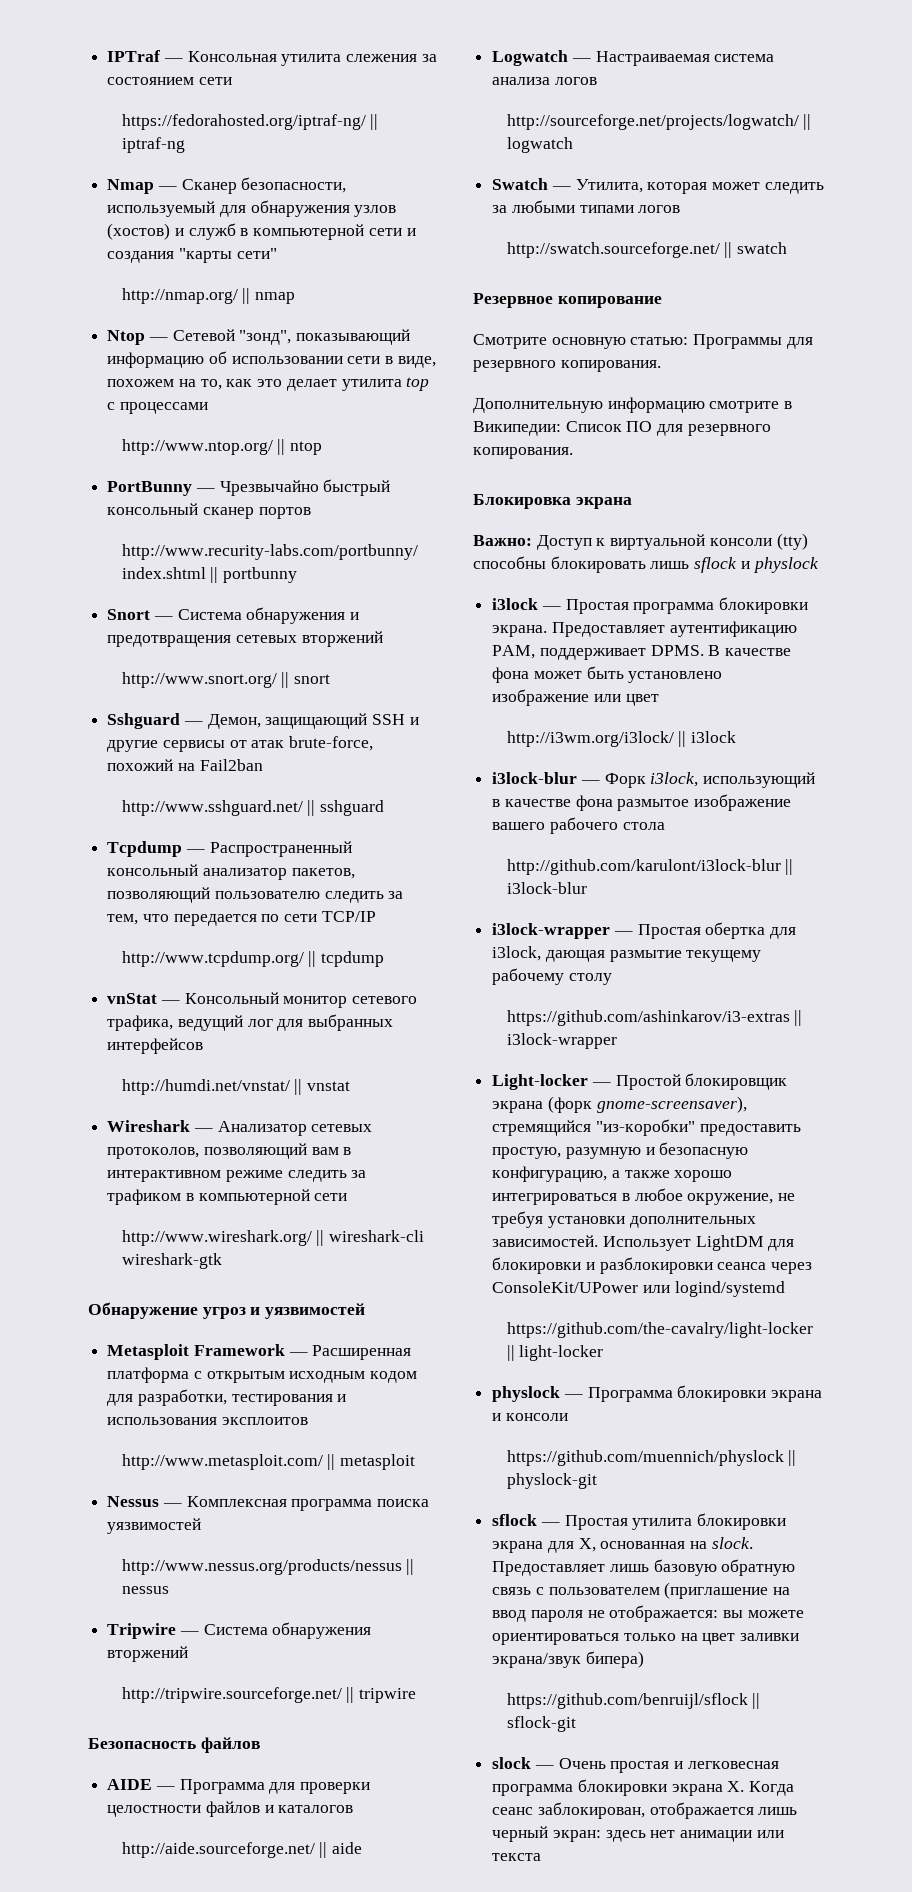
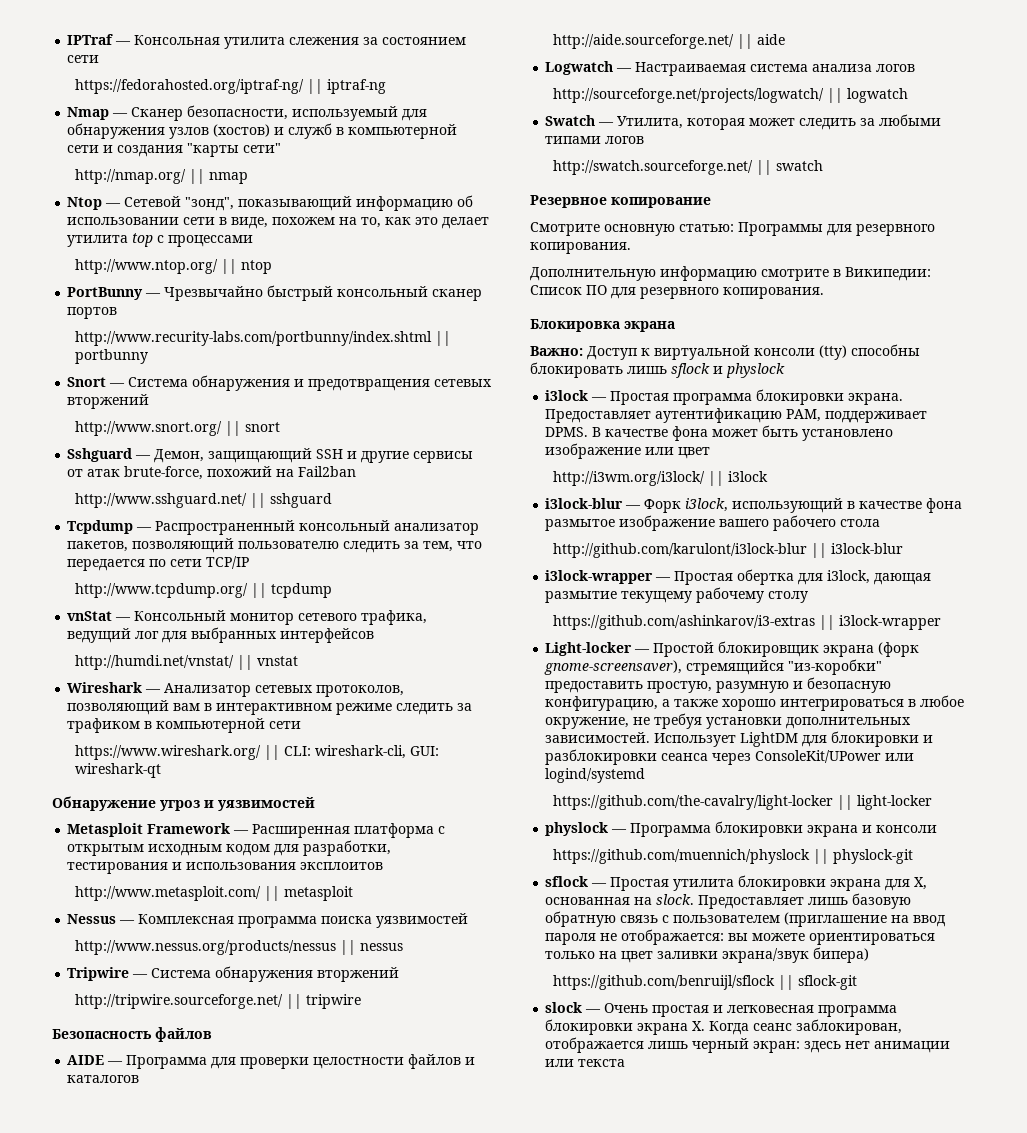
[121,1230,425,1246] [121,1253,222,1269] http://www.wireshark.org/ || wireshark-cli wireshark-gtk -> [75,745,440,760] [75,763,162,778] https://www.wireshark.org/ || CLI: wireshark-cli, GUI: wireshark-qt

